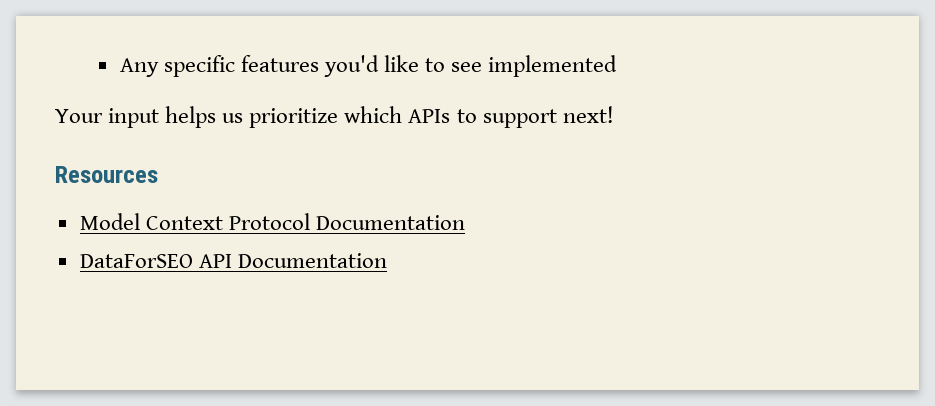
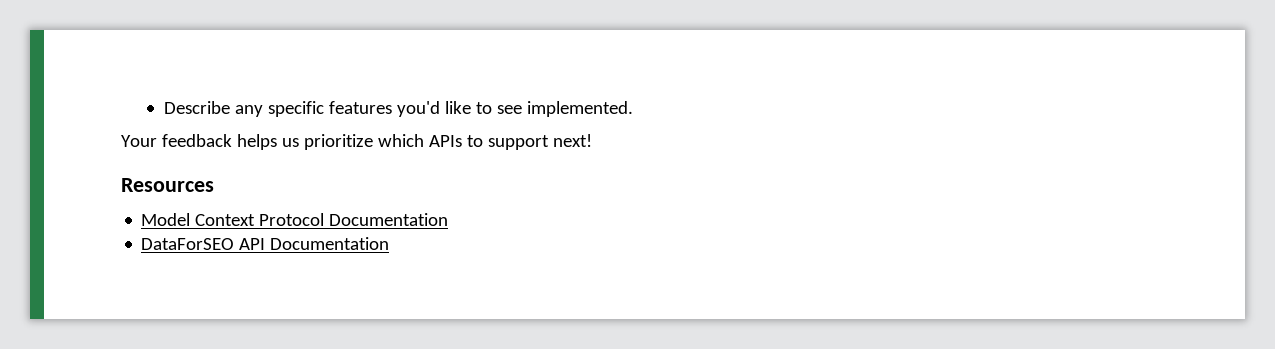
[119,58,159,77] Any -> [164,101,264,117] Describe any
[488,55,618,77] implemented -> [527,101,634,117] implemented.
[108,108,160,128] input -> [161,134,232,147] feedback

